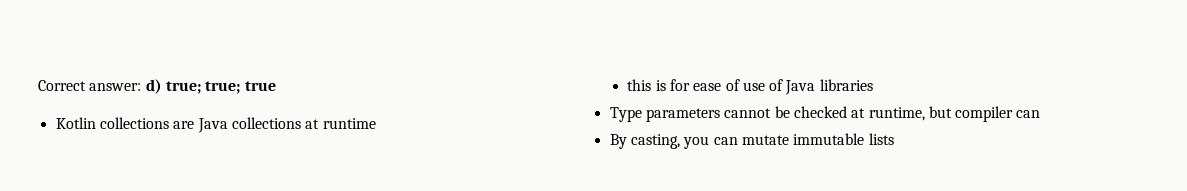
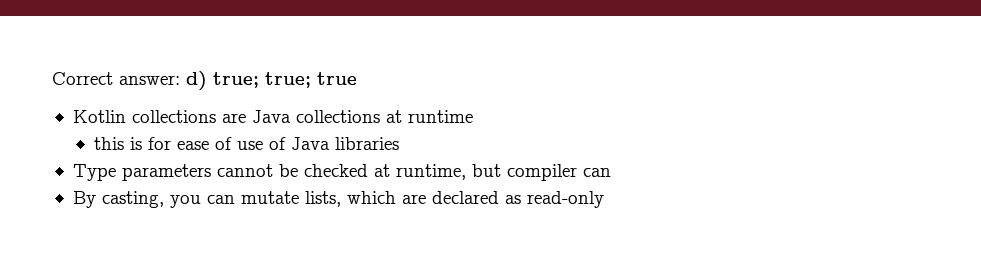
[793,133,894,145] immutable lists -> [304,191,604,208] lists, which are declared as read-only

